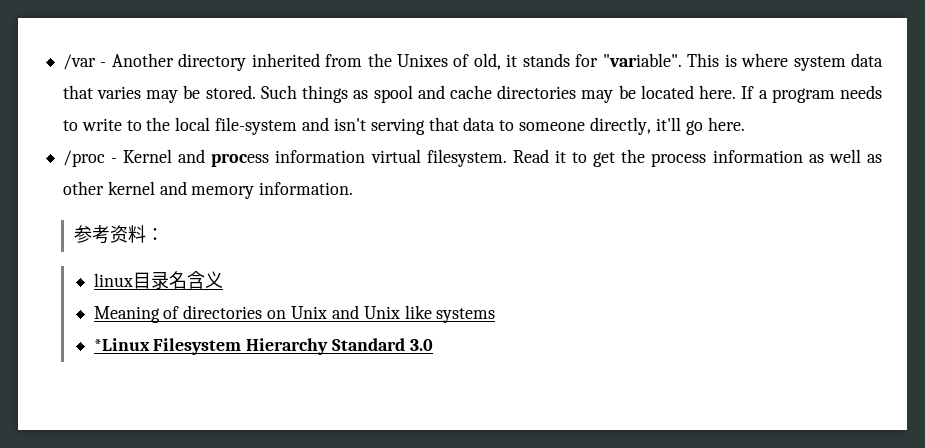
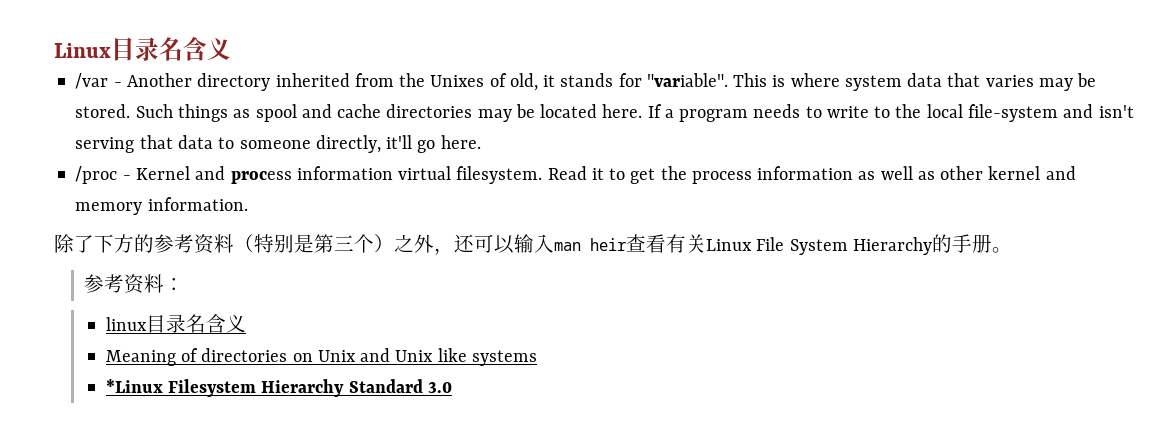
(62, 62) none -> [54,37,231,61] Linux目录名含义 //
(354, 188) none -> [54,234,1012,255] // 除了下方的参考资料（特别是第三个）之外，还可以输入man heir查看有关Linux File System Hierarchy的手册。

